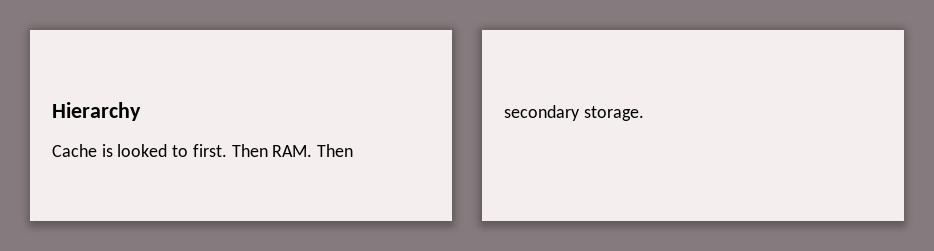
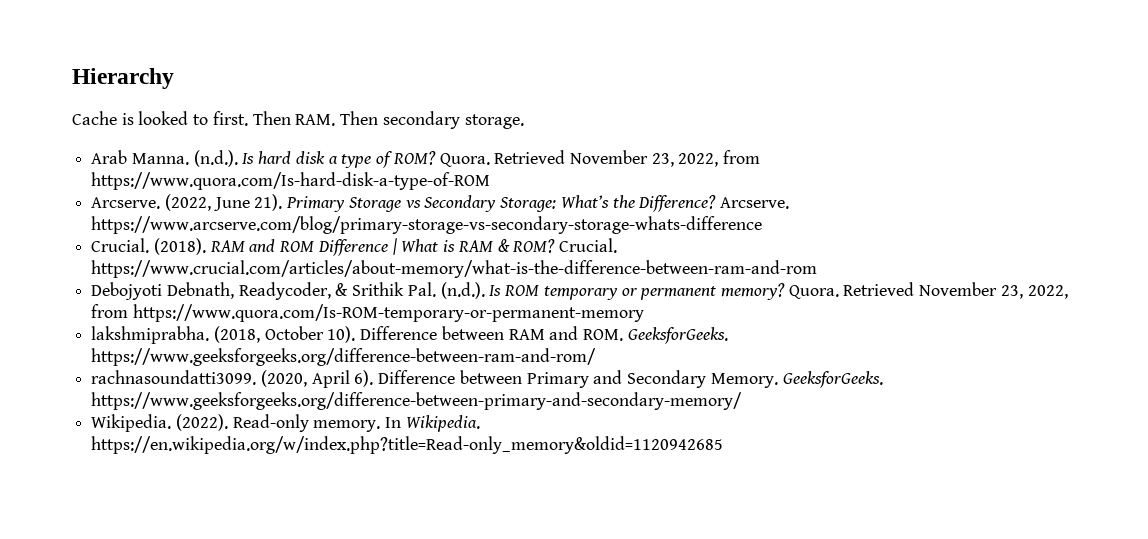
(644, 113) none -> [91,150,761,168] [91,172,491,190] [91,194,789,212] [91,216,763,234] [91,238,617,256] [91,260,818,278] [91,282,1068,300] [91,304,644,322] [91,326,728,344] [91,348,597,366] [91,370,883,388] [91,392,743,410] [91,414,480,432] [91,436,724,454] // Arab Manna. (n.d.). Is hard disk a type of ROM? Quora. Retrieved November 23, 2022, from https://www.quora.com/Is-hard-disk-a-type-of-ROM // Arcserve. (2022, June 21). Primary Storage vs Secondary Storage: What’s the Difference? Arcserve. https://www.arcserve.com/blog/primary-storage-vs-secondary-storage-whats-difference // Crucial. (2018). RAM and ROM Difference | What is RAM & ROM? Crucial. https://www.crucial.com/articles/about-memory/what-is-the-difference-between-ram-and-rom // Debojyoti Debnath, Readycoder, & Srithik Pal. (n.d.). Is ROM temporary or permanent memory? Quora. Retrieved November 23, 2022, from https://www.quora.com/Is-ROM-temporary-or-permanent-memory // lakshmiprabha. (2018, October 10). Difference between RAM and ROM. GeeksforGeeks. https://www.geeksforgeeks.org/difference-between-ram-and-rom/ // rachnasoundatti3099. (2020, April 6). Difference between Primary and Secondary Memory. GeeksforGeeks. https://www.geeksforgeeks.org/difference-between-primary-and-secondary-memory/ // Wikipedia. (2022). Read-only memory. In Wikipedia. https://en.wikipedia.org/w/index.php?title=Read-only_memory&oldid=1120942685

